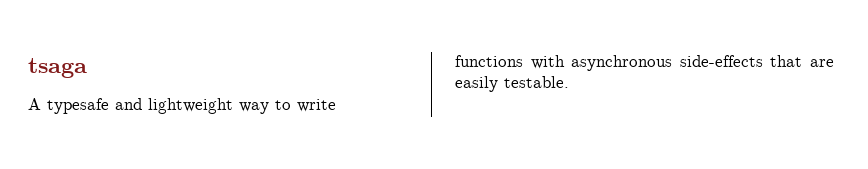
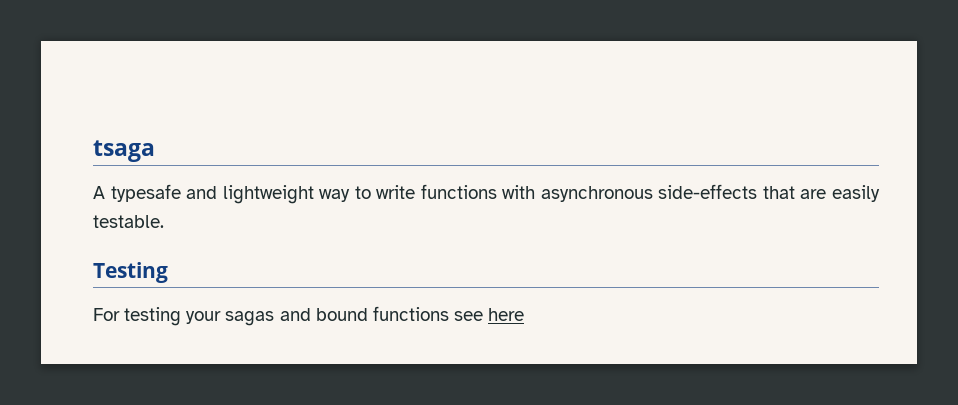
(569, 82) none -> [93,262,168,283] [93,306,525,326] // Testing // For testing your sagas and bound functions see here

